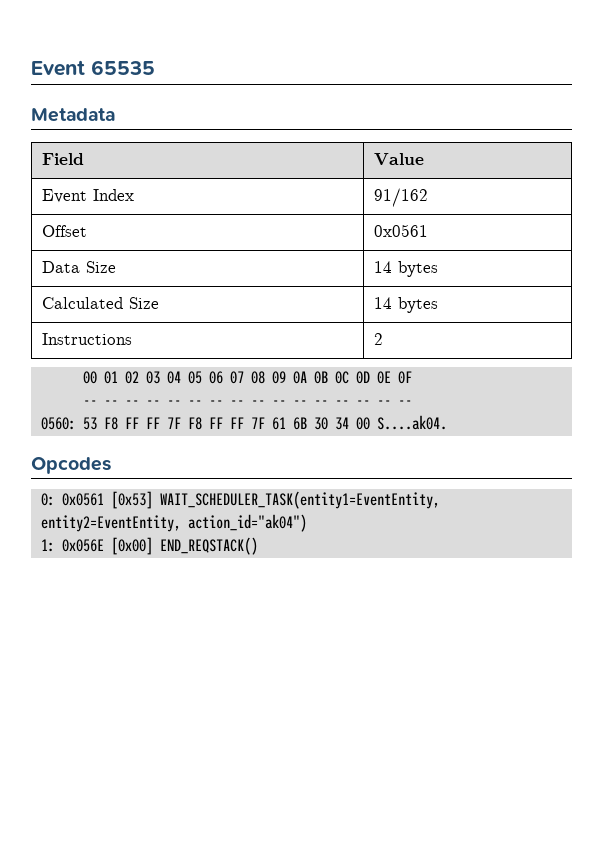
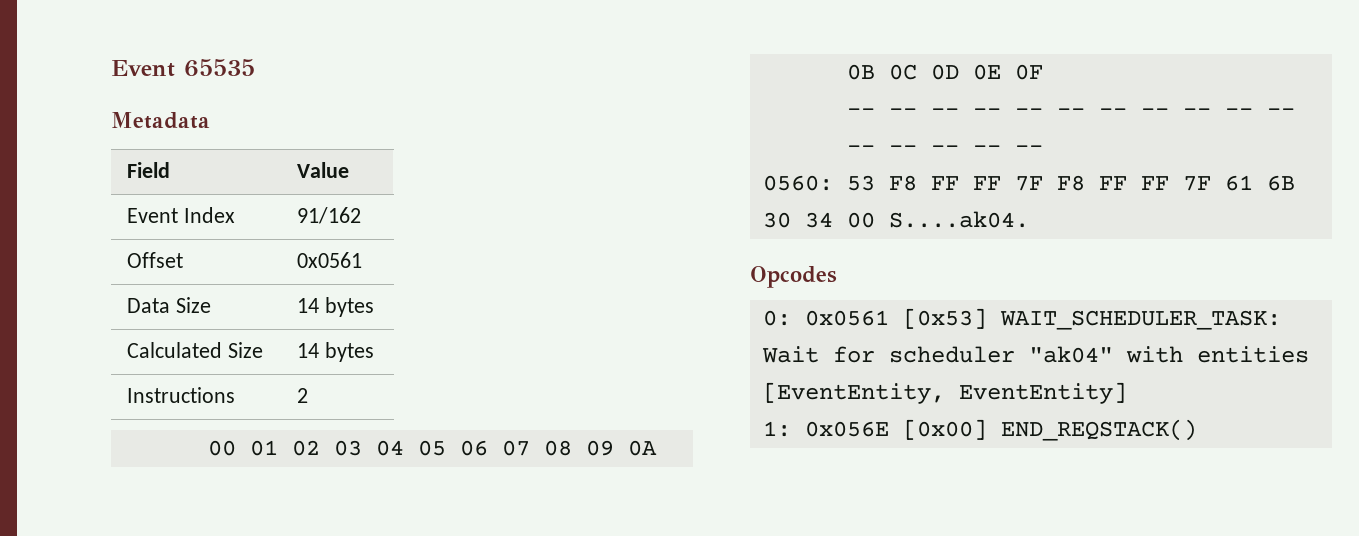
[159,491,440,509] [40,514,307,532] WAIT_SCHEDULER_TASK(entity1=EventEntity, entity2=EventEntity, action_id="ak04") -> [999,310,1281,330] [761,346,1309,363] [762,382,1127,404] WAIT_SCHEDULER_TASK: Wait for scheduler "ak04" with entities [EventEntity, EventEntity]

